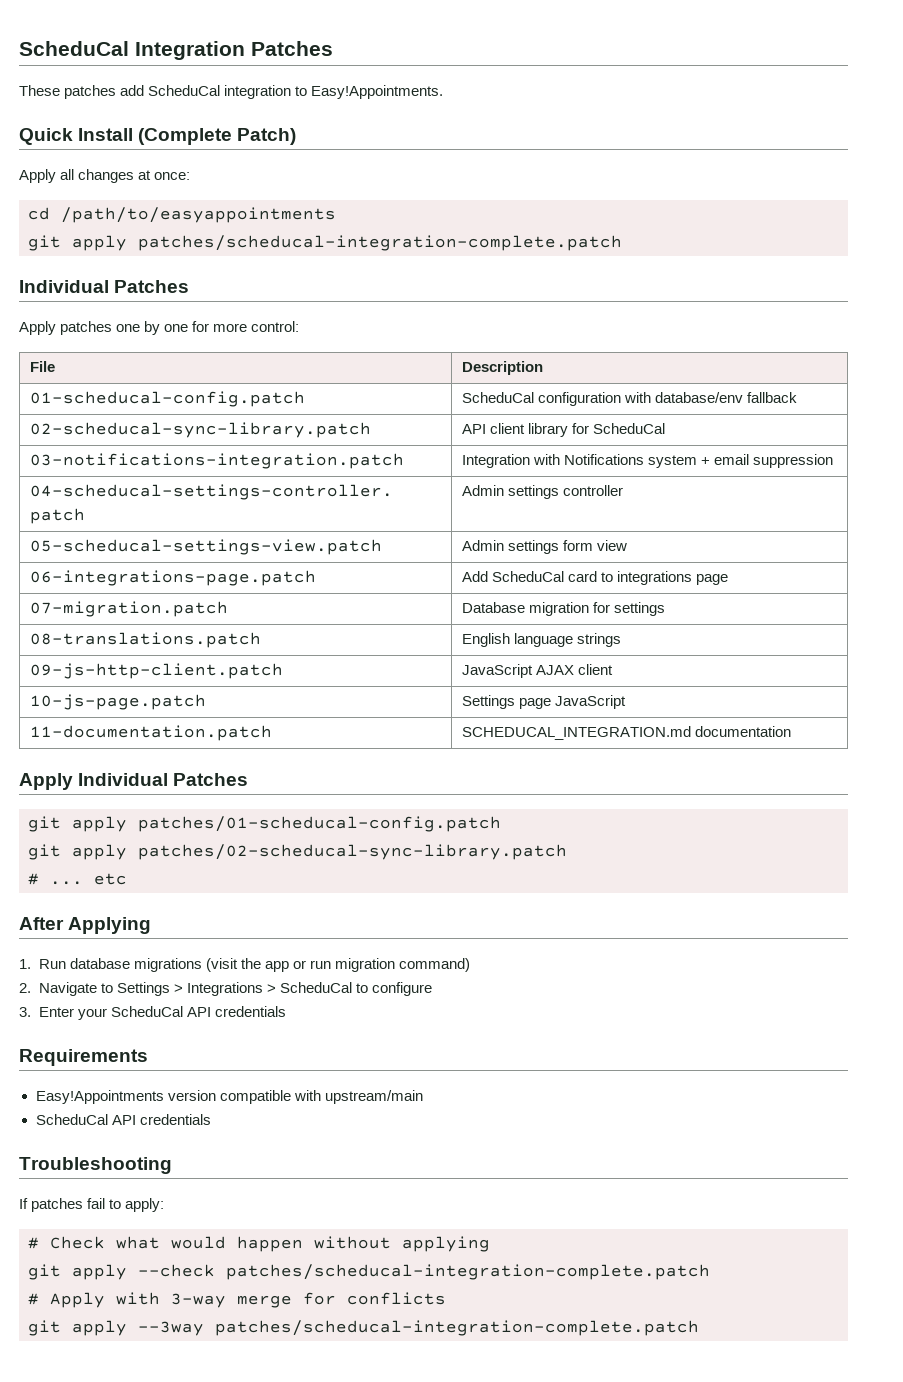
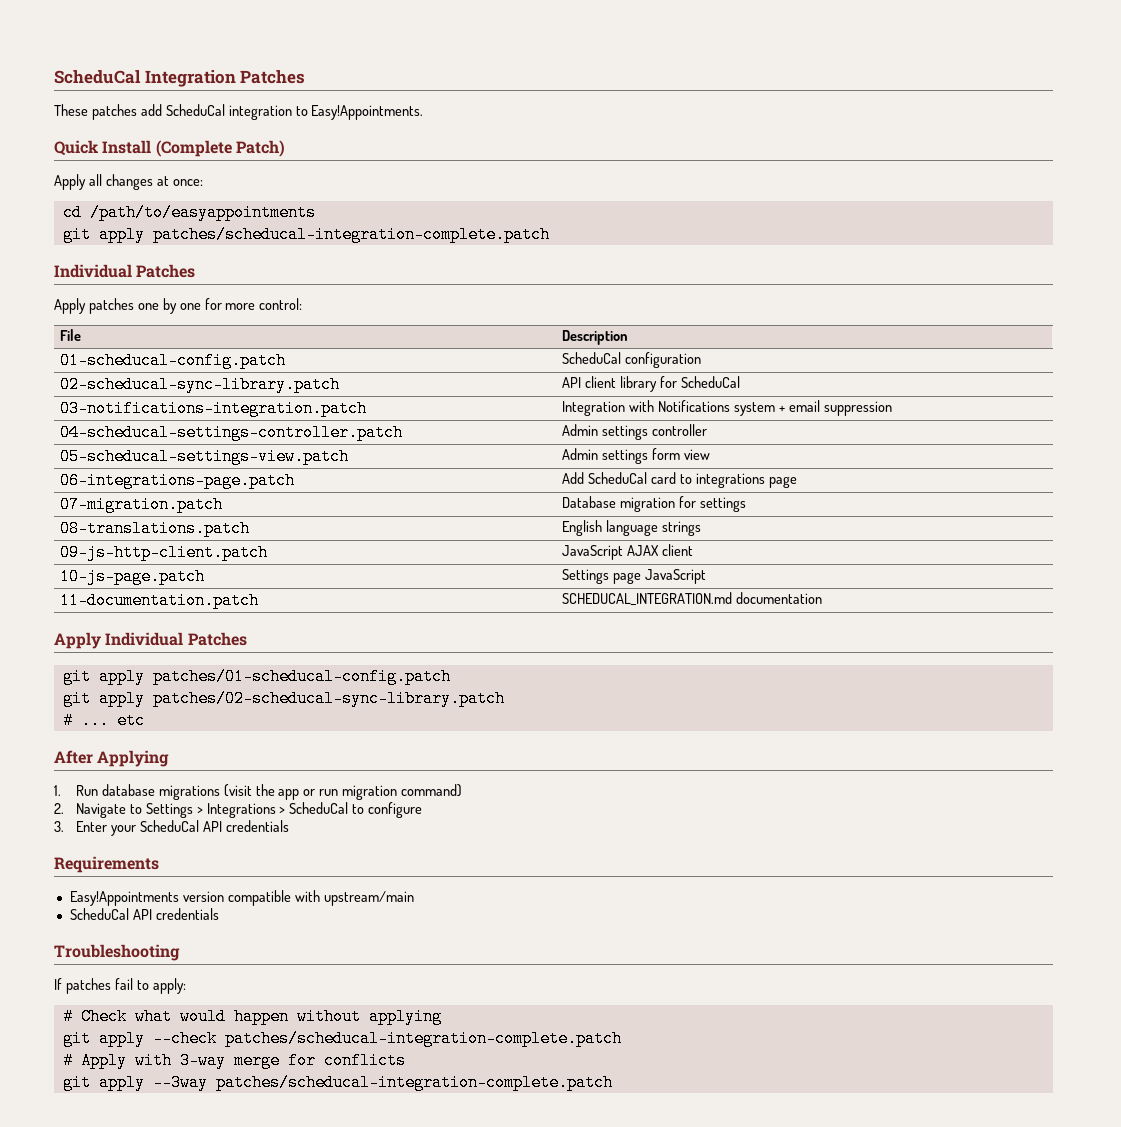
[624,392,798,403] with database/env fallback -> (702, 360) none

